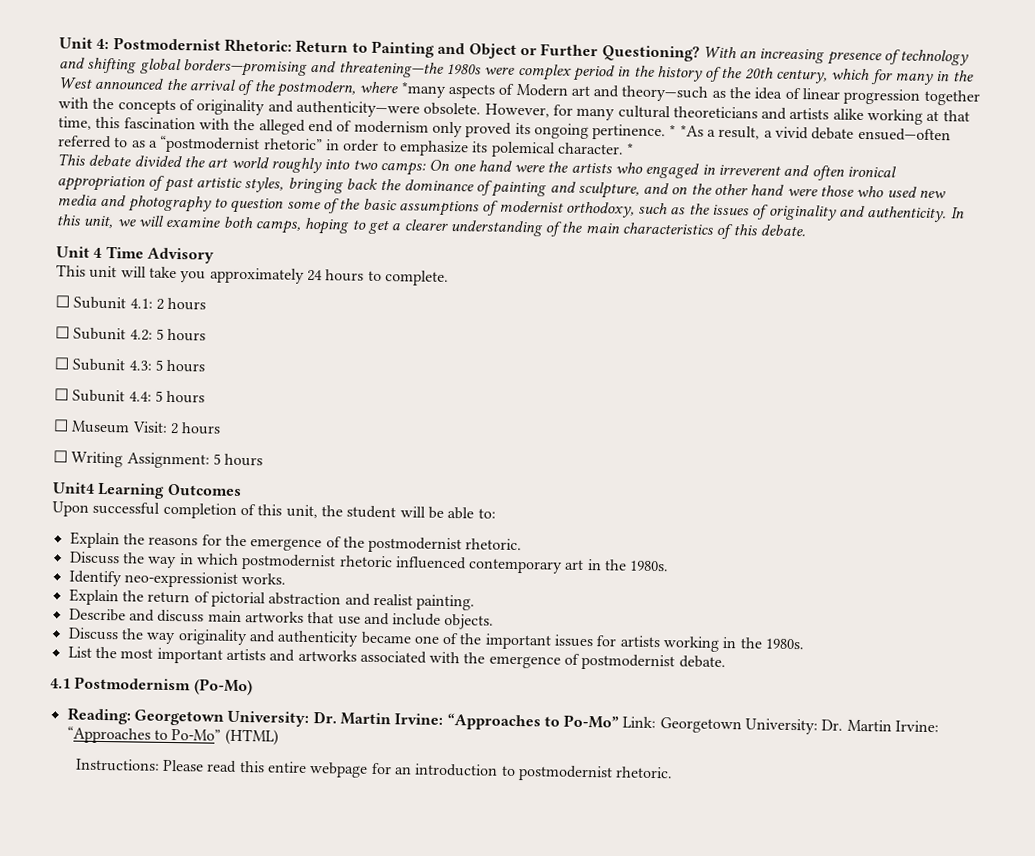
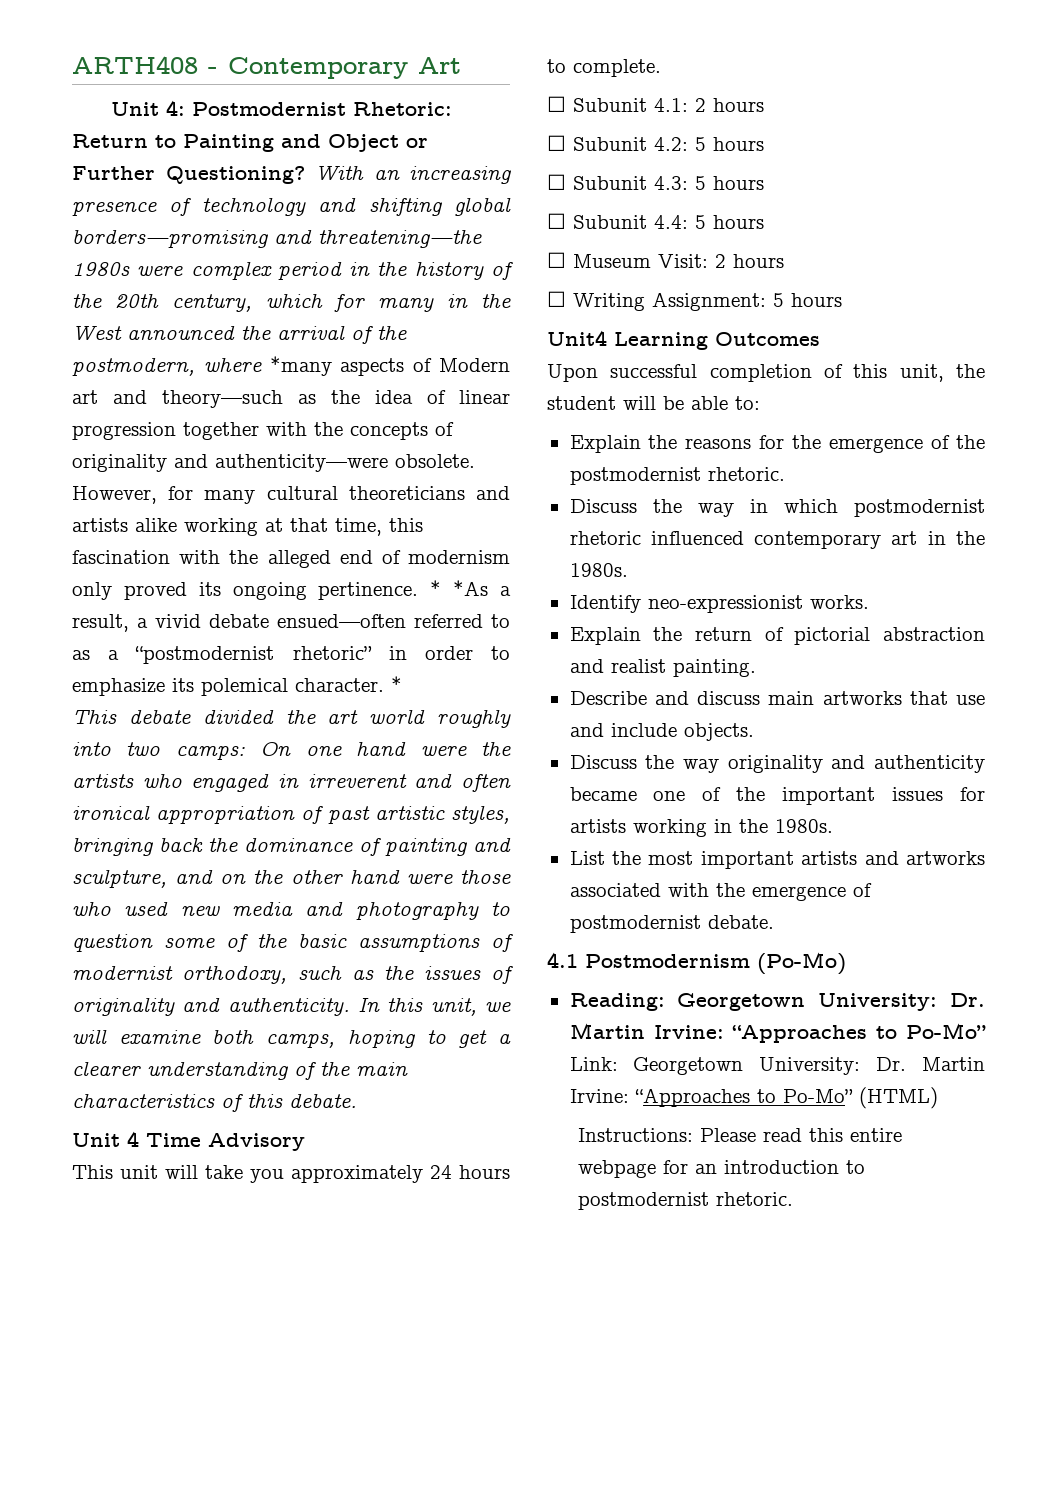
(59, 43) none -> [72,56,461,79] ARTH408 - Contemporary Art //

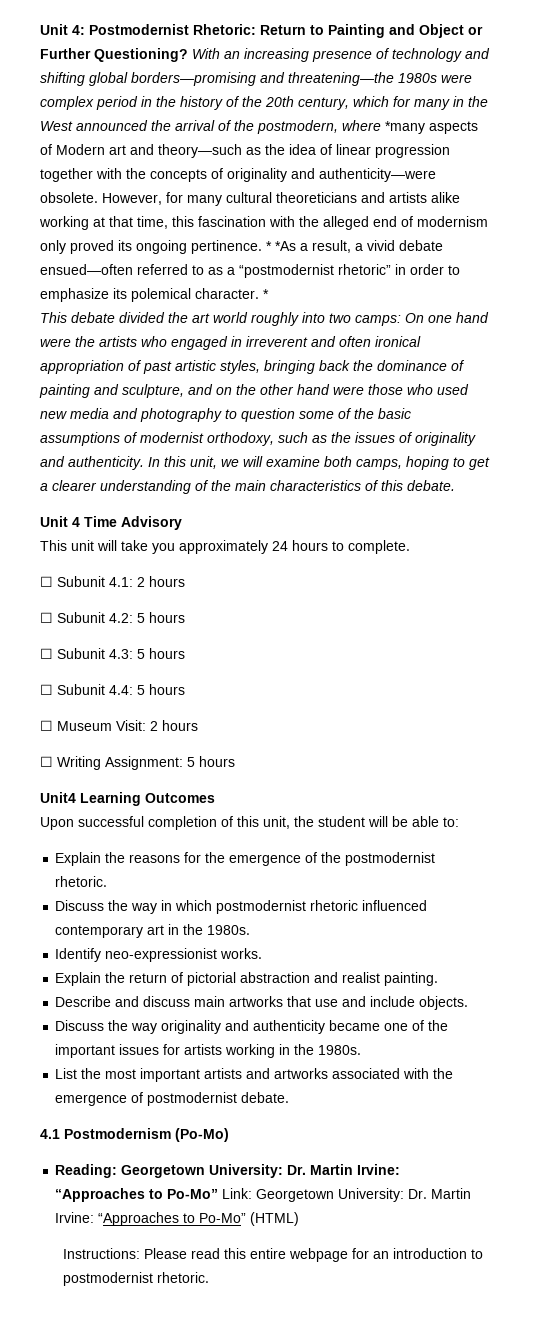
[72,56,461,79] ARTH408 - Contemporary Art // -> (40, 29) none

